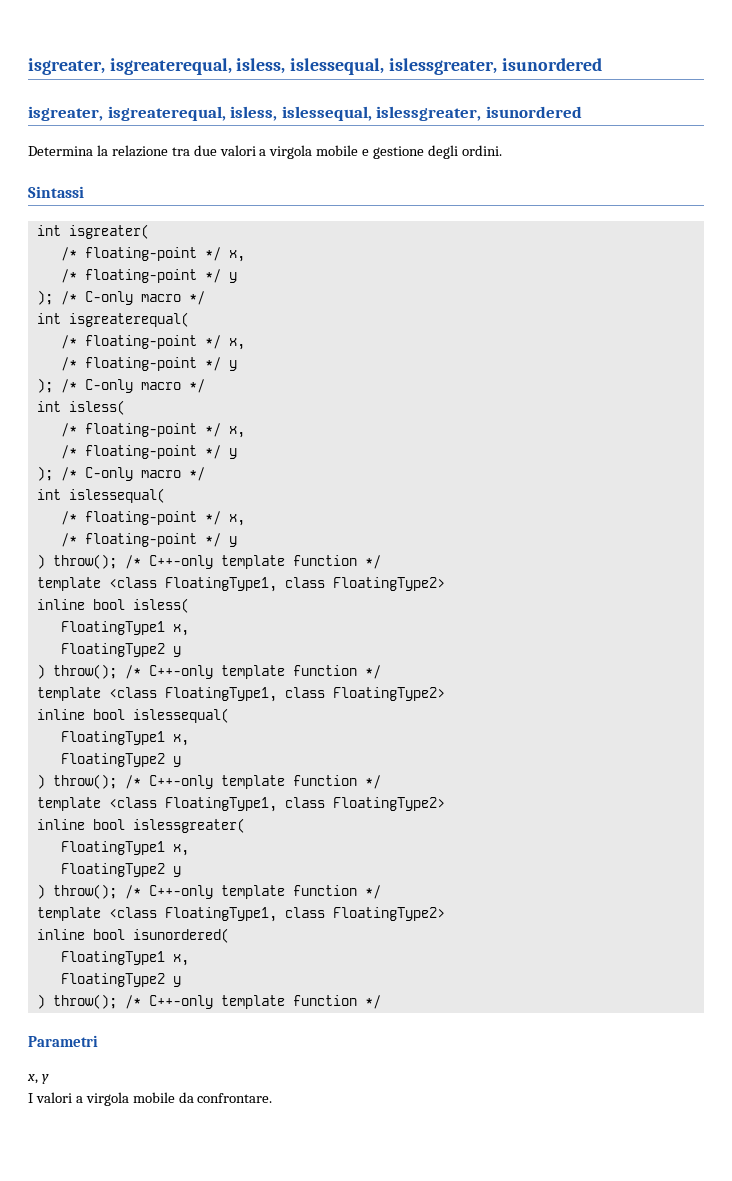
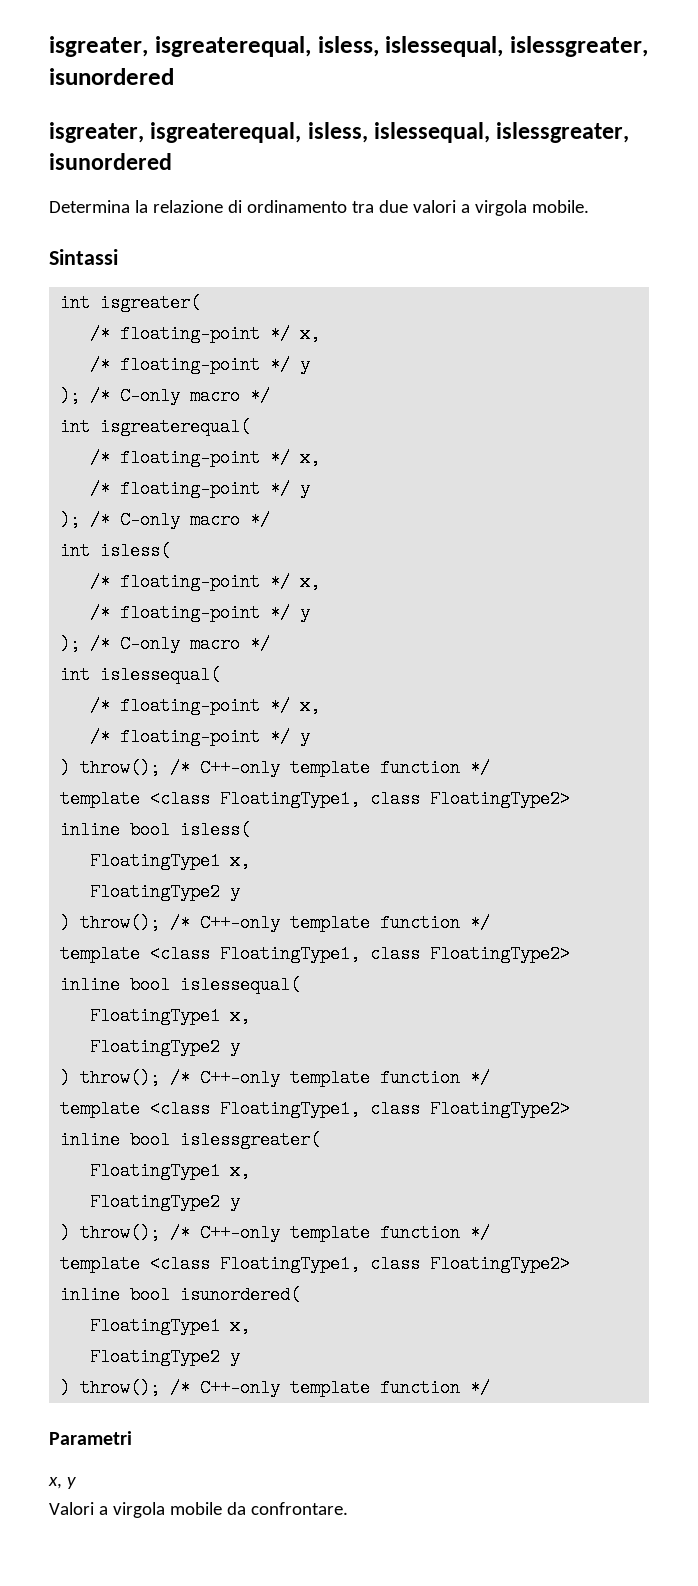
(168, 151) none -> [227,200,347,213] di ordinamento
[316,145,502,159] mobile e gestione degli ordini. -> [531,200,589,213] mobile.
[28,1092,72,1103] I valori -> [49,1502,94,1515] Valori

